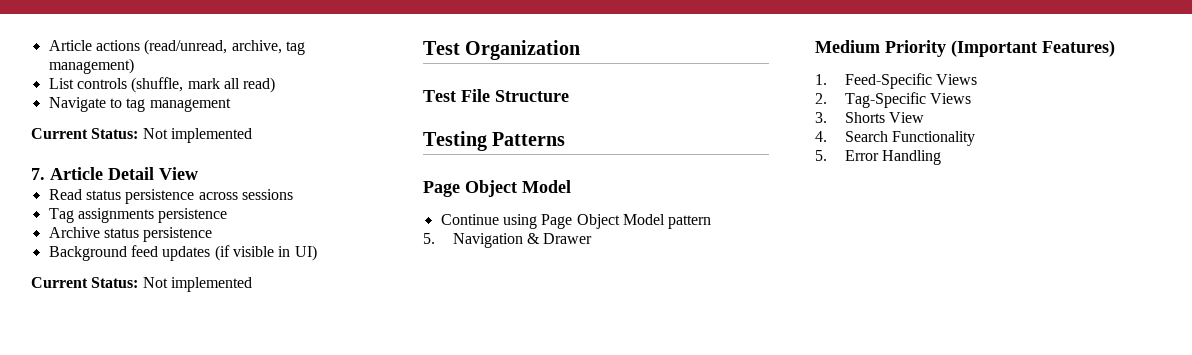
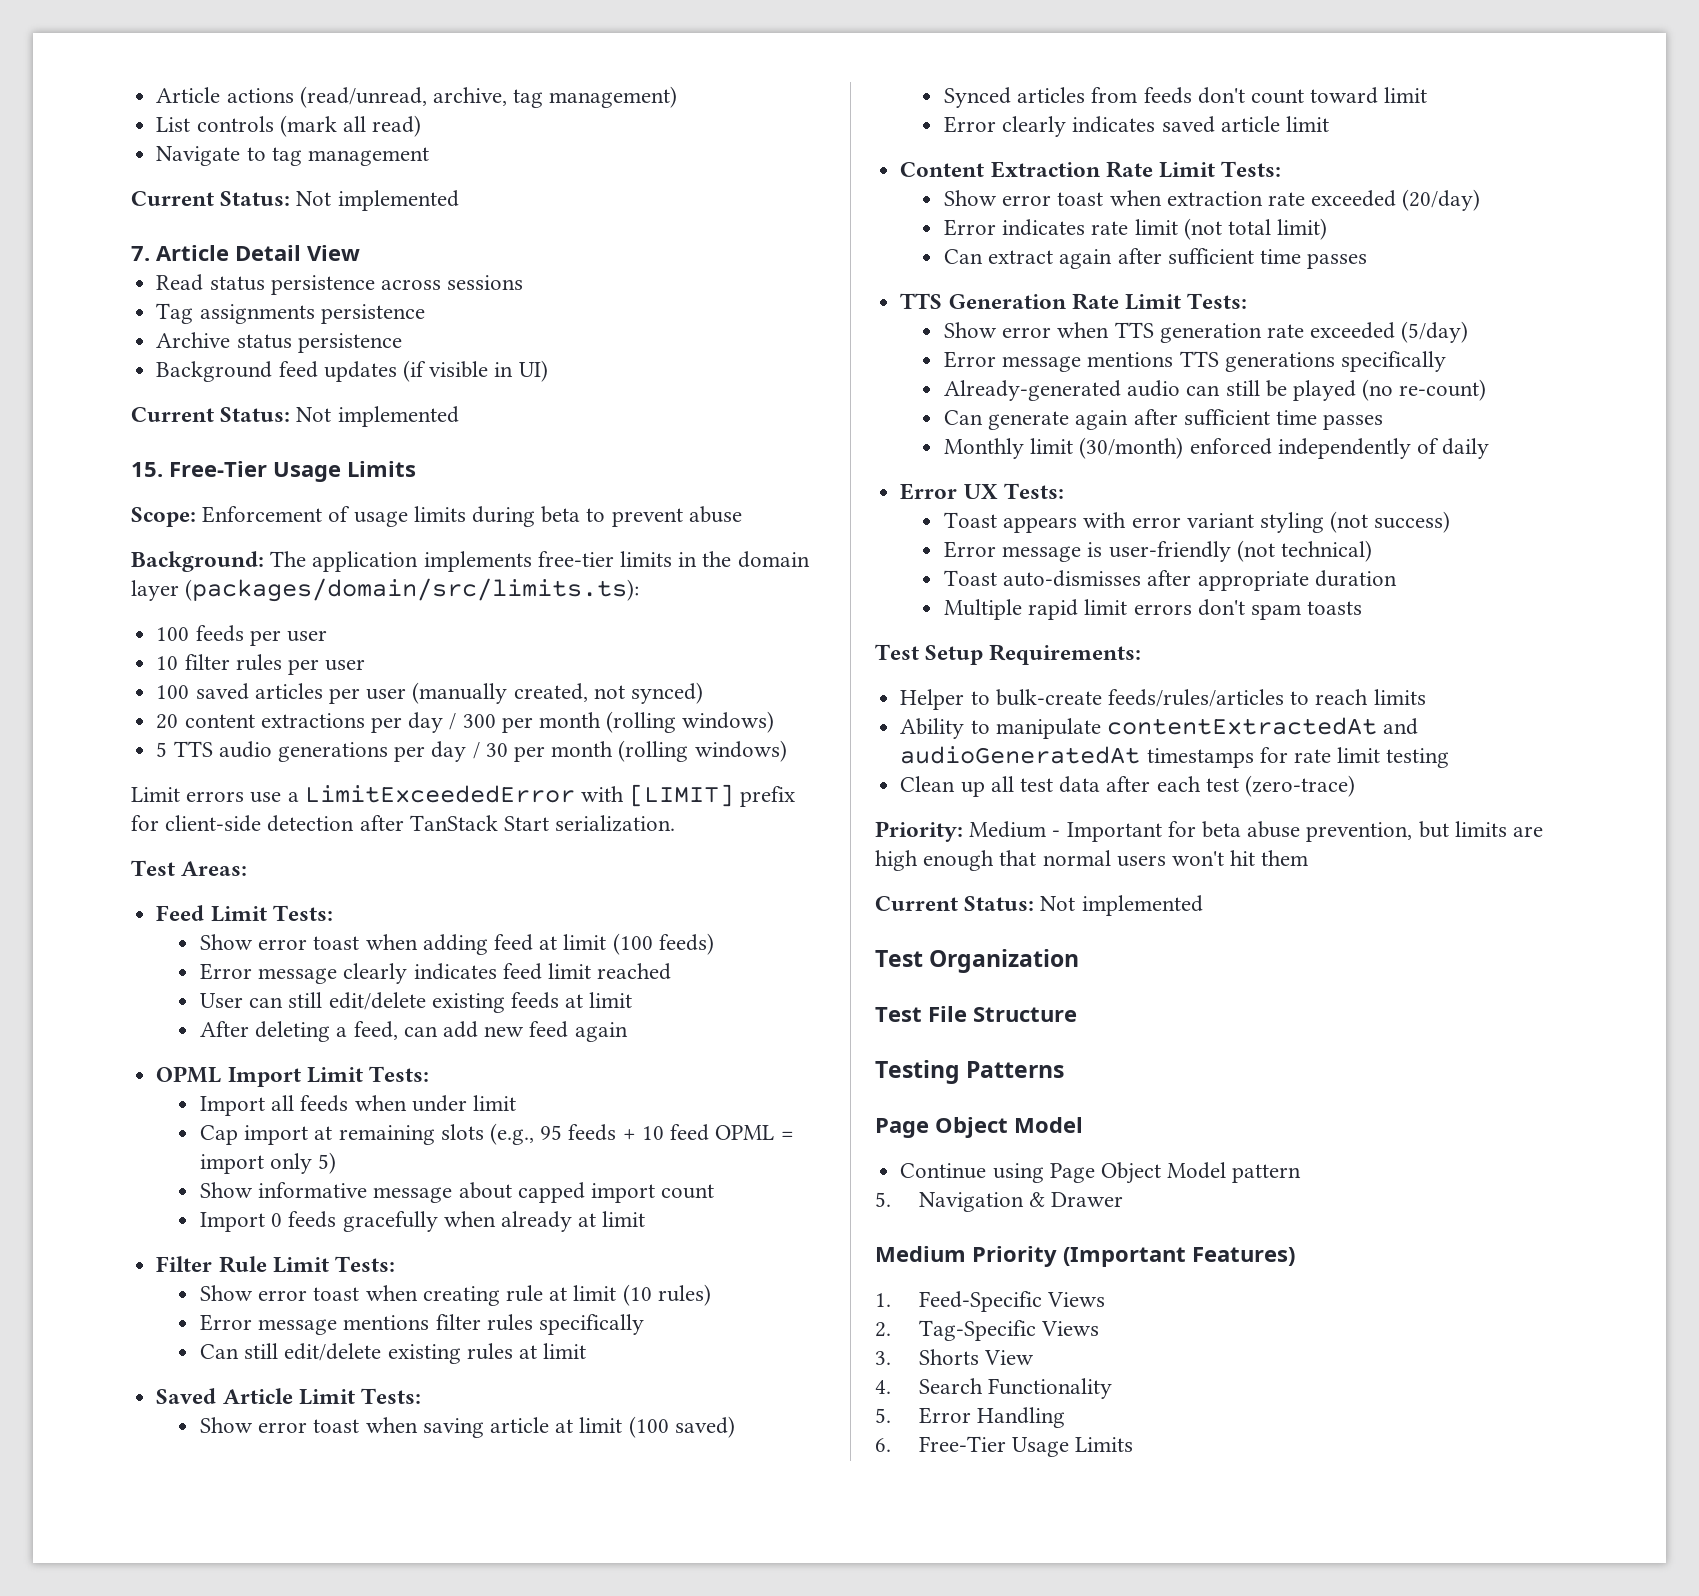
[131,77,220,93] (shuffle, mark -> [279,115,337,137] (mark
(252, 284) none -> [131,461,416,482] [131,506,742,527] [131,551,810,572] [131,578,640,602] [156,625,327,646] [156,654,366,675] [156,682,703,704] [156,711,775,733] [156,740,787,762] [131,784,796,807] [131,815,676,832] [131,860,248,876] [156,905,333,922] [199,933,714,955] [199,963,672,984] [199,992,633,1013] [199,1021,628,1042] [156,1066,429,1087] [199,1095,517,1116] [199,1123,794,1145] [199,1152,337,1174] [199,1182,715,1203] [199,1211,646,1232] [156,1256,395,1273] [199,1284,711,1306] [199,1314,645,1335] [199,1343,587,1364] [156,1388,421,1405] [199,1416,735,1438] [943,87,1428,108] [943,116,1330,137] [900,161,1282,178] [943,189,1481,211] [943,218,1328,240] [943,248,1368,269] [900,293,1248,310] [943,321,1469,343] [943,351,1447,372] [943,379,1487,401] [943,409,1384,430] [943,437,1490,459] [900,483,1064,500] [943,511,1451,533] [943,540,1373,562] [943,570,1397,591] [943,599,1363,620] [875,644,1142,665] [900,689,1426,710] [900,717,1419,739] [900,746,1450,768] [900,775,1355,797] [875,821,1544,842] [875,850,1309,871] [875,895,1203,916] // 15. Free-Tier Usage Limits // Scope: Enforcement of usage limits during beta to prevent abuse // Background: The application implements free-tier limits in the domain layer (packages/domain/src/limits.ts): // 100 feeds per user // 10 filter rules per user // 100 saved articles per user (manually created, not synced) // 20 content extractions per day / 300 per month (rolling windows) // 5 TTS audio generations per day / 30 per month (rolling windows) // Limit errors use a LimitExceededError with [LIMIT] prefix for client-side detection after TanStack Start serialization. // Test Areas: // Feed Limit Tests: // Show error toast when adding feed at limit (100 feeds) // Error message clearly indicates feed limit reached // User can still edit/delete existing feeds at limit // After deleting a feed, can add new feed again // OPML Import Limit Tests: // Import all feeds when under limit // Cap import at remaining slots (e.g., 95 feeds + 10 feed OPML = import only 5) // Show informative message about capped import count // Import 0 feeds gracefully when already at limit // Filter Rule Limit Tests: // Show error toast when creating rule at limit (10 rules) // Error message mentions filter rules specifically // Can still edit/delete existing rules at limit // Saved Article Limit Tests: // Show error toast when saving article at limit (100 saved) // Synced articles from feeds don't count toward limit // Error clearly indicates saved article limit // Content Extraction Rate Limit Tests: // Show error toast when extraction rate exceeded (20/day) // Error indicates rate limit (not total limit) // Can extract again after sufficient time passes // TTS Generation Rate Limit Tests: // Show error when TTS generation rate exceeded (5/day) // Error message mentions TTS generations specifically // Already-generated audio can still be played (no re-count) // Can generate again after sufficient time passes // Monthly limit (30/month) enforced independently of daily // Error UX Tests: // Toast appears with error variant styling (not success) // Error message is user-friendly (not technical) // Toast auto-dismisses after appropriate duration // Multiple rapid limit errors don't spam toasts // Test Setup Requirements: // Helper to bulk-create feeds/rules/articles to reach limits // Ability to manipulate contentExtractedAt and audioGeneratedAt timestamps for rate limit testing // Clean up all test data after each test (zero-trace) // Priority: Medium - Important for beta abuse prevention, but limits are high enough that normal users won't hit them // Current Status: Not implemented
(942, 157) none -> [875,1436,1134,1457] // 6. Free-Tier Usage Limits

